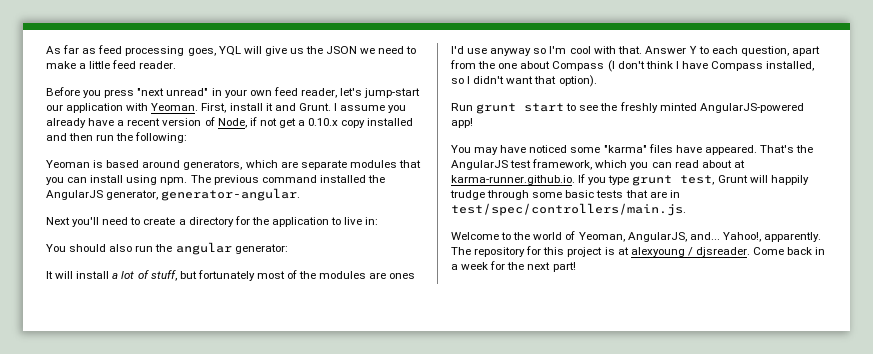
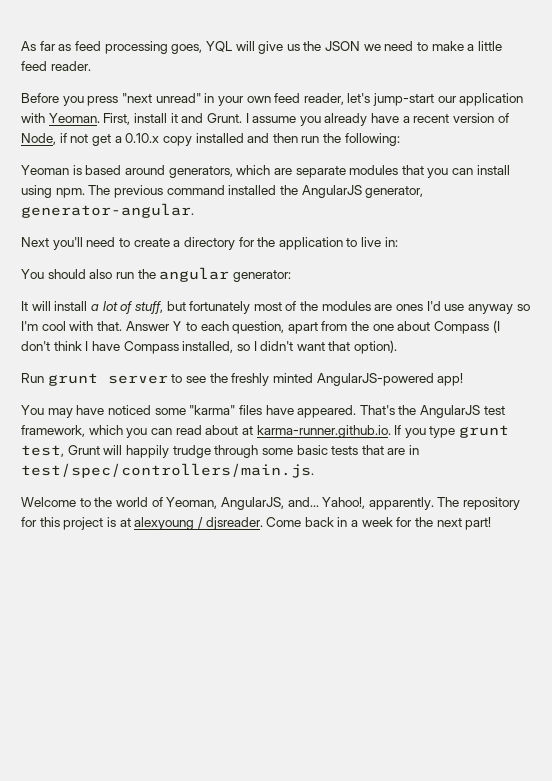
[524,103,565,112] start -> [107,375,168,384] server

